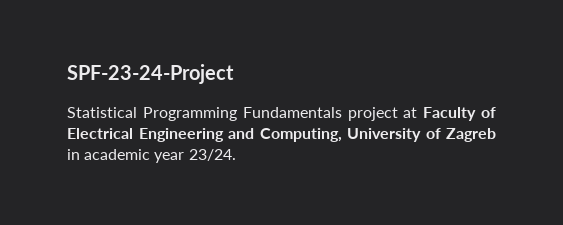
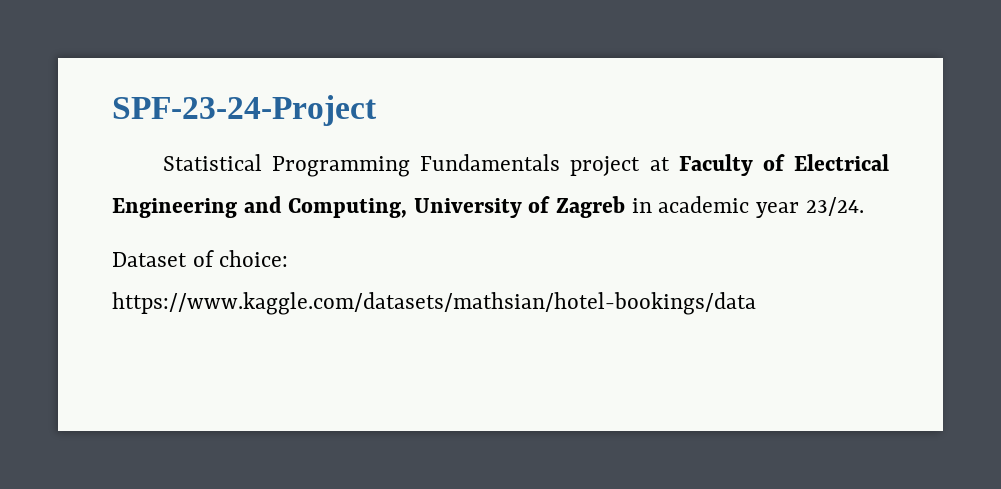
(236, 155) none -> [112,250,289,267] [112,292,756,315] // Dataset of choice: https://www.kaggle.com/datasets/mathsian/hotel-bookings/data

